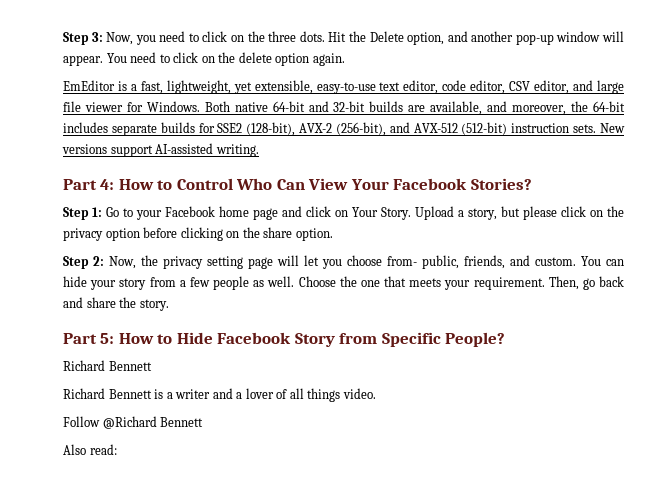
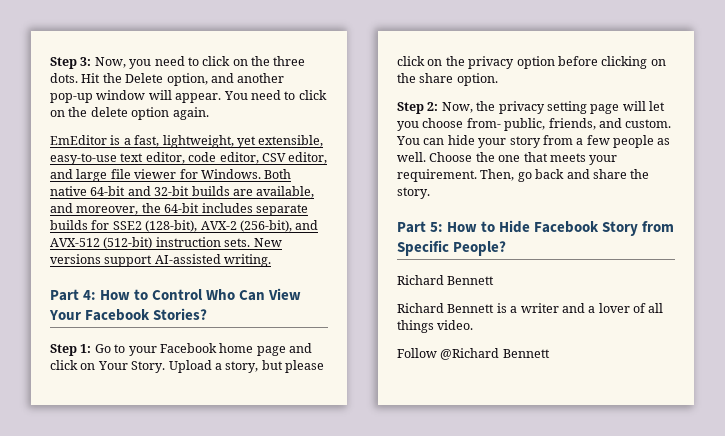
[63,444,117,455] // Also read: -> (550, 353) none

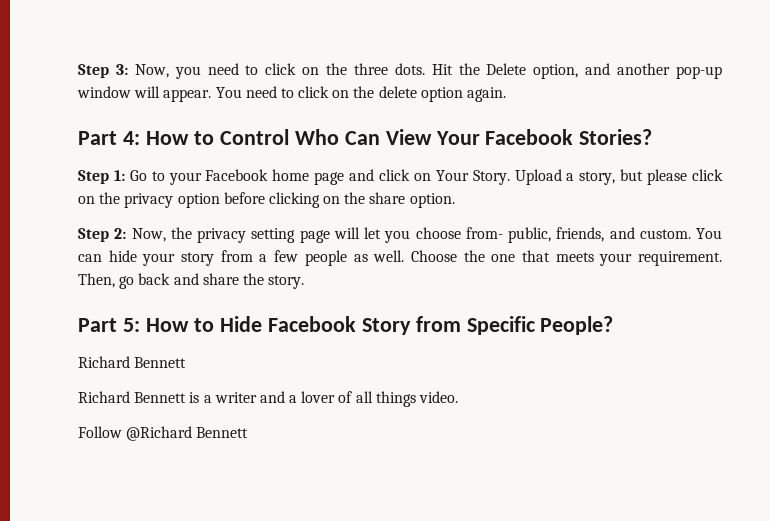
[50,135,324,148] [50,152,328,165] [50,169,292,182] [50,186,315,198] [50,203,308,216] [50,220,319,232] [50,237,282,249] [50,254,272,267] // EmEditor is a fast, lightweight, yet extensible, easy-to-use text editor, code editor, CSV editor, and large file viewer for Windows. Both native 64-bit and 32-bit builds are available, and moreover, the 64-bit includes separate builds for SSE2 (128-bit), AVX-2 (256-bit), and AVX-512 (512-bit) instruction sets. New versions support AI-assisted writing. -> (507, 94) none

